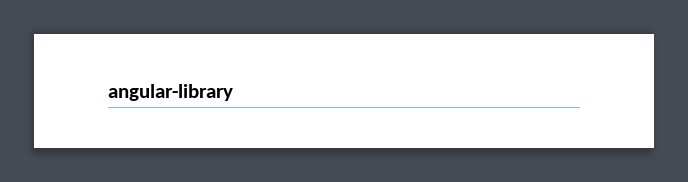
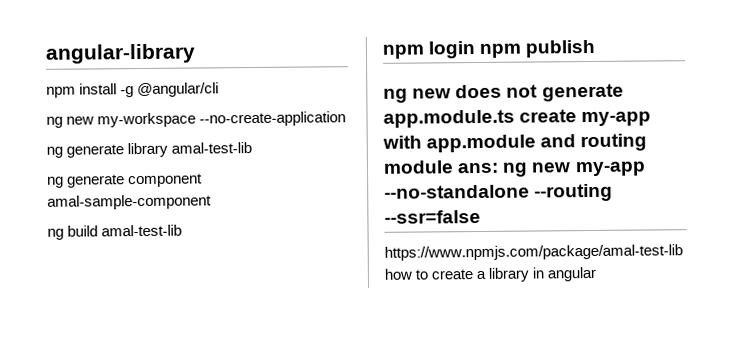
(233, 92) none -> [46,82,220,98] [46,111,347,128] [46,142,253,158] [47,173,204,188] [47,194,212,210] [47,224,183,240] [382,39,596,59] [383,83,624,103] [383,109,652,128] [382,133,648,153] [383,160,646,177] [384,183,614,202] [384,209,481,224] [384,244,683,261] [384,266,597,282] // npm install -g @angular/cli // ng new my-workspace --no-create-application // ng generate library amal-test-lib // ng generate component amal-sample-component // ng build amal-test-lib // npm login npm publish // ng new does not generate app.module.ts create my-app with app.module and routing module ans: ng new my-app --no-standalone --routing --ssr=false // https://www.npmjs.com/package/amal-test-lib how to create a library in angular

